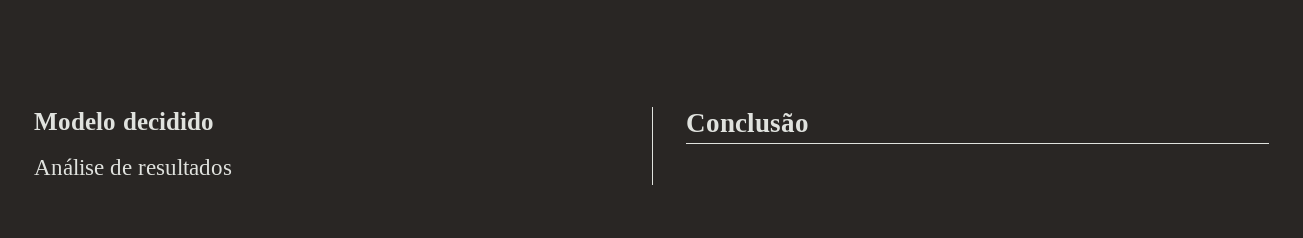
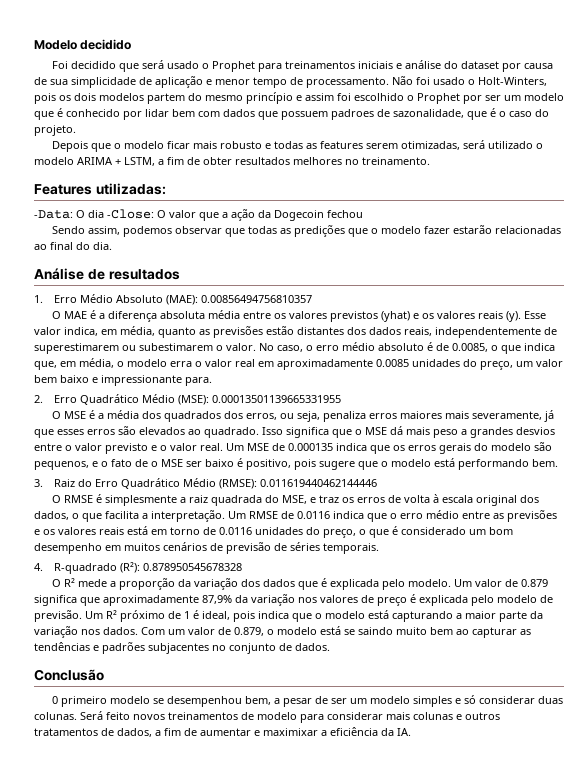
[34,158,233,175] [686,113,809,132] Análise de resultados // Conclusão -> [51,60,553,72] [34,76,547,88] [34,92,564,104] [34,108,549,120] [34,125,76,136] [51,140,543,152] [34,157,430,166] [34,183,166,195] [34,209,363,221] [51,225,561,237] [34,242,112,250] [34,268,180,280] [34,294,312,305] [51,310,546,322] [34,326,557,338] [34,342,555,354] [34,358,563,370] [34,375,212,386] [34,394,341,405] [51,410,554,422] [34,426,555,438] [34,442,552,454] [34,458,558,470] [34,478,377,489] [51,494,539,506] [34,510,557,522] [34,526,513,538] [34,542,379,554] [34,562,242,574] [51,578,548,590] [34,594,553,606] [34,610,543,622] [34,626,531,638] [34,642,330,654] [34,669,104,681] [51,695,563,707] [34,711,500,723] [34,727,411,737] Foi decidido que será usado o Prophet para treinamentos iniciais e análise do dataset por causa de sua simplicidade de aplicação e menor tempo de processamento. Não foi usado o Holt-Winters, pois os dois modelos partem do mesmo princípio e assim foi escolhido o Prophet por ser um modelo que é conhecido por lidar bem com dados que possuem padroes de sazonalidade, que é o caso do projeto. // Depois que o modelo ficar mais robusto e todas as features serem otimizadas, será utilizado o modelo ARIMA + LSTM, a fim de obter resultados melhores no treinamento. // Features utilizadas: // -Data: O dia -Close: O valor que a ação da Dogecoin fechou // Sendo assim, podemos observar que todas as predições que o modelo fazer estarão relacionadas ao final do dia. // Análise de resultados // 1. Erro Médio Absoluto (MAE): 0.00856494756810357 // O MAE é a diferença absoluta média entre os valores previstos (yhat) e os valores reais (y). Esse valor indica, em média, quanto as previsões estão distantes dos dados reais, independentemente de superestimarem ou subestimarem o valor. No caso, o erro médio absoluto é de 0.0085, o que indica que, em média, o modelo erra o valor real em aproximadamente 0.0085 unidades do preço, um valor bem baixo e impressionante para. // 2. Erro Quadrático Médio (MSE): 0.00013501139665331955 // O MSE é a média dos quadrados dos erros, ou seja, penaliza erros maiores mais severamente, já que esses erros são elevados ao quadrado. Isso significa que o MSE dá mais peso a grandes desvios entre o valor previsto e o valor real. Um MSE de 0.000135 indica que os erros gerais do modelo são pequenos, e o fato de o MSE ser baixo é positivo, pois sugere que o modelo está performando bem. // 3. Raiz do Erro Quadrático Médio (RMSE): 0.011619440462144446 // O RMSE é simplesmente a raiz quadrada do MSE, e traz os erros de volta à escala original dos dados, o que facilita a interpretação. Um RMSE de 0.0116 indica que o erro médio entre as previsões e os valores reais está em torno de 0.0116 unidades do preço, o que é considerado um bom desempenho em muitos cenários de previsão de séries temporais. // 4. R-quadrado (R²): 0.878950545678328 // O R² mede a proporção da variação dos dados que é explicada pelo modelo. Um valor de 0.879 significa que aproximadamente 87,9% da variação nos valores de preço é explicada pelo modelo de previsão. Um R² próximo de 1 é ideal, pois indica que o modelo está capturando a maior parte da variação nos dados. Com um valor de 0.879, o modelo está se saindo muito bem ao capturar as tendências e padrões subjacentes no conjunto de dados. // Conclusão // 0 primeiro modelo se desempenhou bem, a pesar de ser um modelo simples e só considerar duas colunas. Será feito novos treinamentos de modelo para considerar mais colunas e outros tratamentos de dados, a fim de aumentar e maximixar a eficiência da IA.

